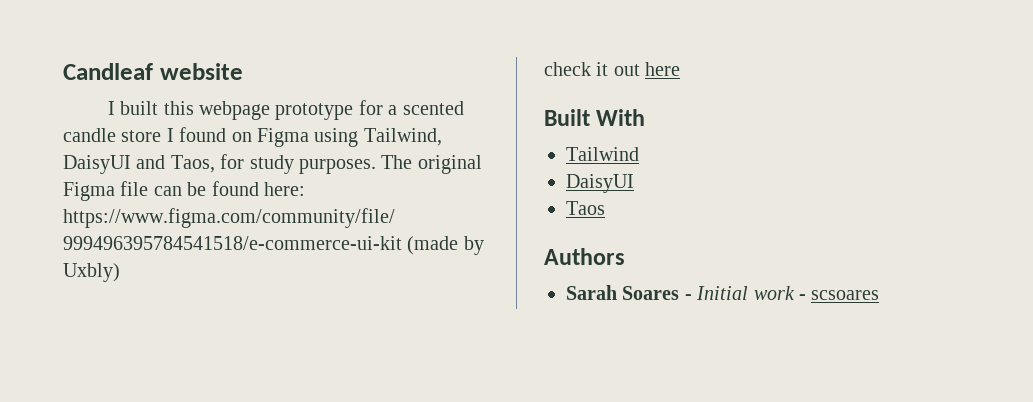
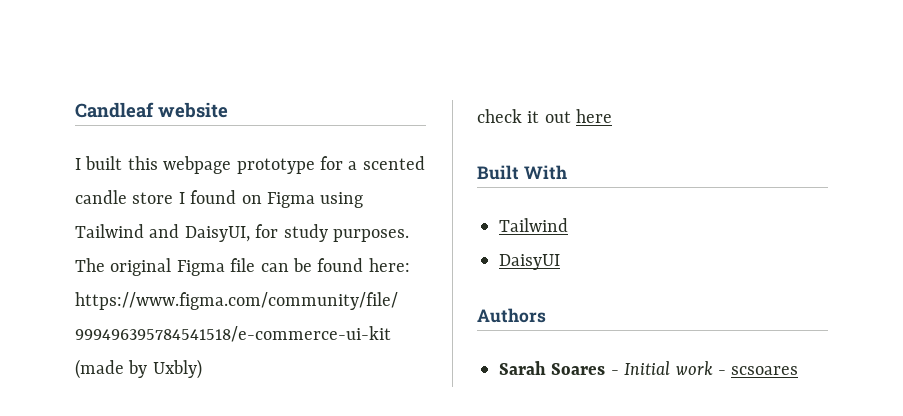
[363,128,442,146] [63,155,215,174] Tailwind, DaisyUI and Taos, -> [75,224,250,242] Tailwind and DaisyUI,
[566,201,605,215] // Taos -> (560, 262) none

